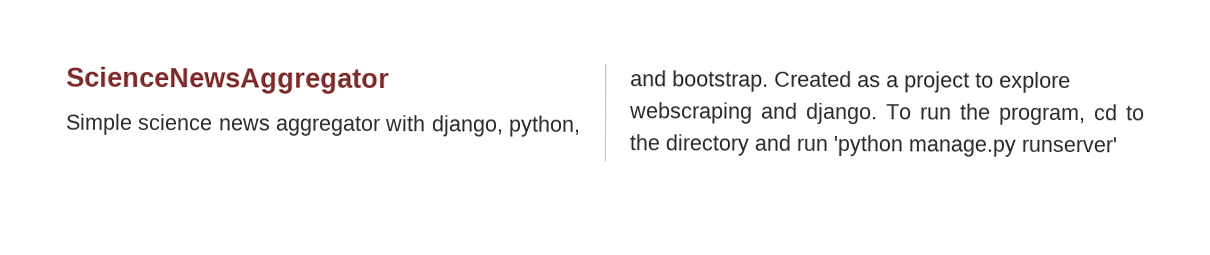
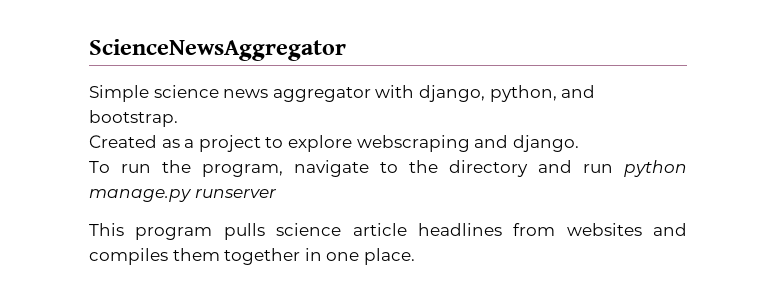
(769, 81) none -> (178, 118) //
(878, 113) none -> (579, 143) //
[1094,104,1118,121] cd -> [294,160,369,177] navigate
[833,134,1117,157] 'python manage.py runserver' -> [624,160,687,177] [89,189,277,202] [89,223,687,240] [89,248,415,265] python manage.py runserver // This program pulls science article headlines from websites and compiles them together in one place.

